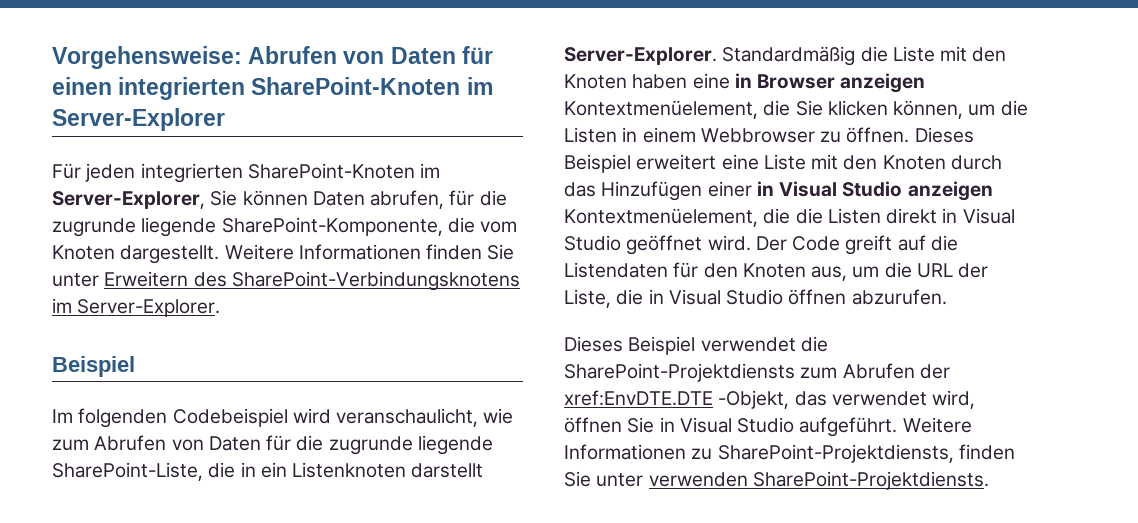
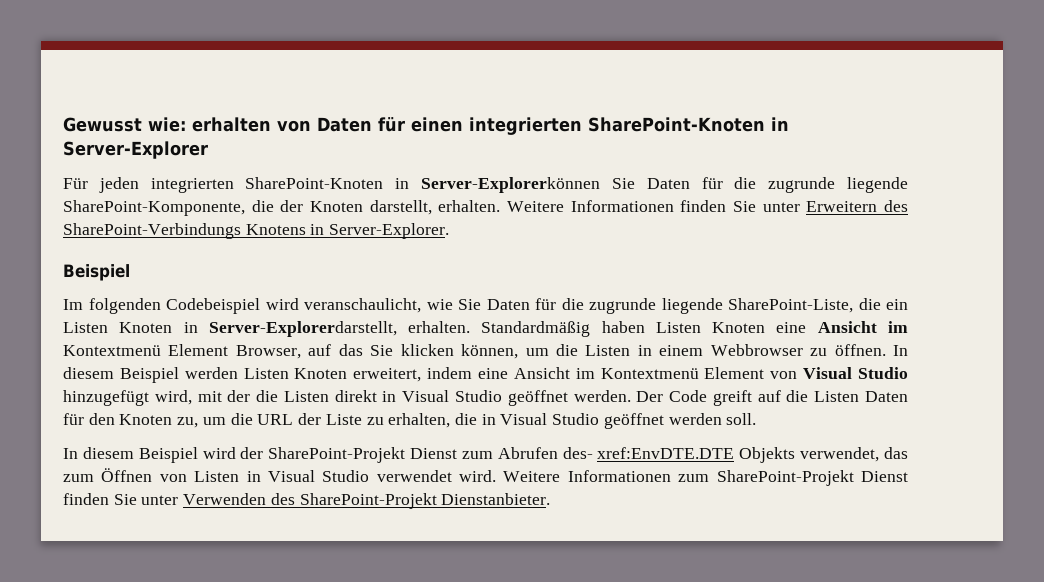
[52,46,338,69] Vorgehensweise: Abrufen -> [63,117,271,132] Gewusst wie: erhalten
[466,77,493,95] im -> [771,117,789,131] in
[420,163,441,178] [52,190,445,209] im Server-Explorer, Sie können Daten abrufen, -> [395,177,690,193] in Server-Explorerkönnen Sie Daten
[480,221,518,233] [52,245,220,264] vom Knoten dargestellt. -> [280,200,501,215] der Knoten darstellt, erhalten.
[231,271,520,291] [52,298,72,313] SharePoint-Verbindungsknotens im -> [63,223,325,239] SharePoint-Verbindungs Knotens in
[52,435,204,451] zum Abrufen von -> [458,299,481,310] Sie
[240,462,484,478] [564,46,1007,66] [564,73,926,93] [564,100,791,119] in ein Listenknoten darstellt Server-Explorer. Standardmäßig die Liste mit den Knoten haben eine in Browser anzeigen Kontextmenüelement, die -> [886,299,908,310] [63,321,908,337] [63,344,363,359] ein Listen Knoten in Server-Explorerdarstellt, erhalten. Standardmäßig haben Listen Knoten eine Ansicht im Kontextmenü Element Browser, auf das
[914,127,974,143] [564,154,1002,173] [564,181,993,201] [564,208,791,227] Dieses Beispiel erweitert eine Liste mit den Knoten durch das Hinzufügen einer in Visual Studio anzeigen Kontextmenüelement, die -> [893,345,908,356] [63,367,909,383] [63,390,251,406] In diesem Beispiel werden Listen Knoten erweitert, indem eine Ansicht im Kontextmenü Element von Visual Studio hinzugefügt wird, mit der
[707,235,751,251] wird. -> [573,390,631,402] werden.
[564,262,668,278] Listendaten -> [814,391,909,402] Listen Daten
[811,266,848,281] aus, -> [177,417,199,428] zu,
[564,289,611,308] Liste, -> [325,413,451,428] Liste zu erhalten,
[788,289,947,305] [564,336,828,355] [564,363,950,382] [564,390,976,409] [564,417,972,437] [564,444,1015,463] [564,471,989,490] öffnen abzurufen. // Dieses Beispiel verwendet die SharePoint-Projektdiensts zum Abrufen der xref:EnvDTE.DTE -Objekt, das verwendet wird, öffnen Sie in Visual Studio aufgeführt. Weitere Informationen zu SharePoint-Projektdiensts, finden Sie unter verwenden SharePoint-Projektdiensts. -> [603,413,757,429] [63,447,908,463] [63,468,909,486] [63,493,551,509] geöffnet werden soll. // In diesem Beispiel wird der SharePoint-Projekt Dienst zum Abrufen des- xref:EnvDTE.DTE Objekts verwendet, das zum Öffnen von Listen in Visual Studio verwendet wird. Weitere Informationen zum SharePoint-Projekt Dienst finden Sie unter Verwenden des SharePoint-Projekt Dienstanbieter.

